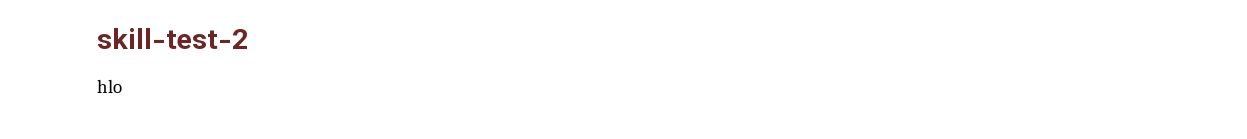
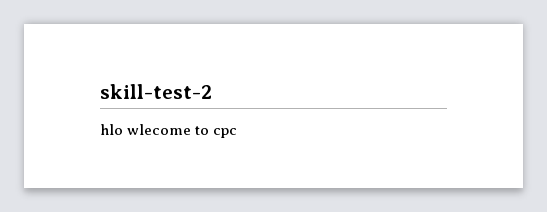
(122, 86) none -> [127,124,238,138] wlecome to cpc

